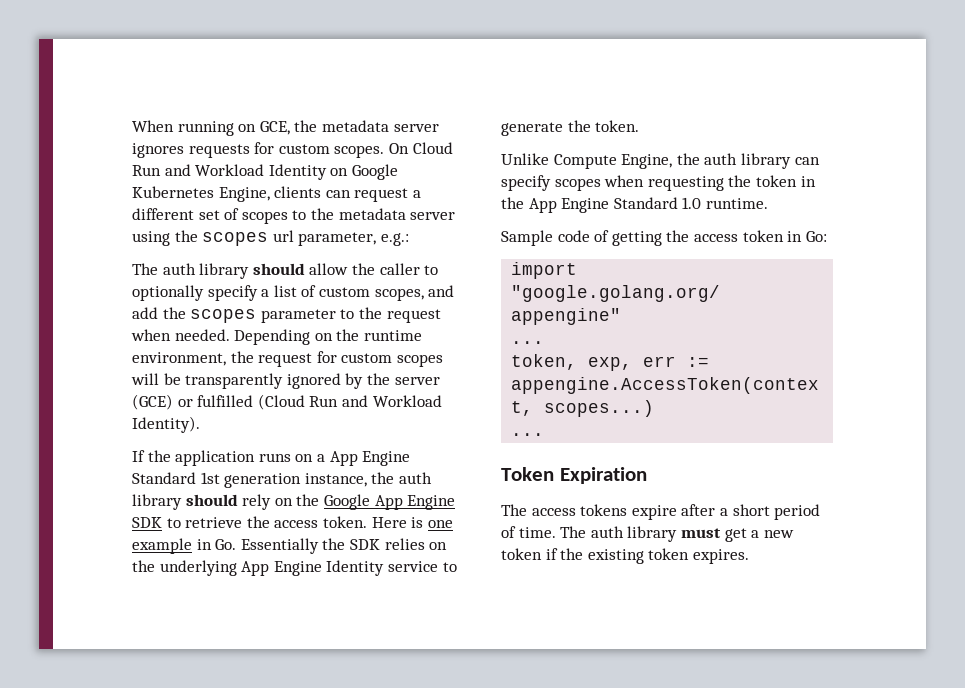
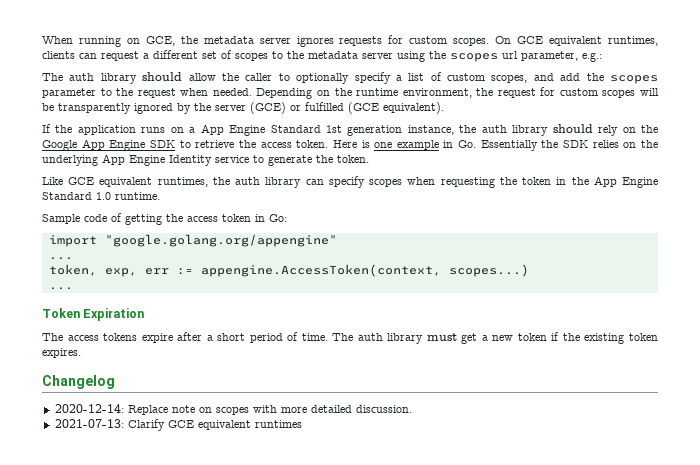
[412,142,453,154] [132,164,398,180] [132,186,270,202] Cloud Run and Workload Identity on Google Kubernetes Engine, -> [517,36,658,46] GCE equivalent runtimes,
[257,394,442,410] [132,416,200,433] (Cloud Run and Workload Identity). -> [348,102,444,114] (GCE equivalent).
[501,153,673,169] Unlike Compute Engine, -> [42,177,208,187] Like GCE equivalent runtimes,
(749, 556) none -> [42,375,115,389] [54,404,412,415] [54,419,302,431] // Changelog // 2020-12-14: Replace note on scopes with more detailed discussion. // 2021-07-13: Clarify GCE equivalent runtimes

